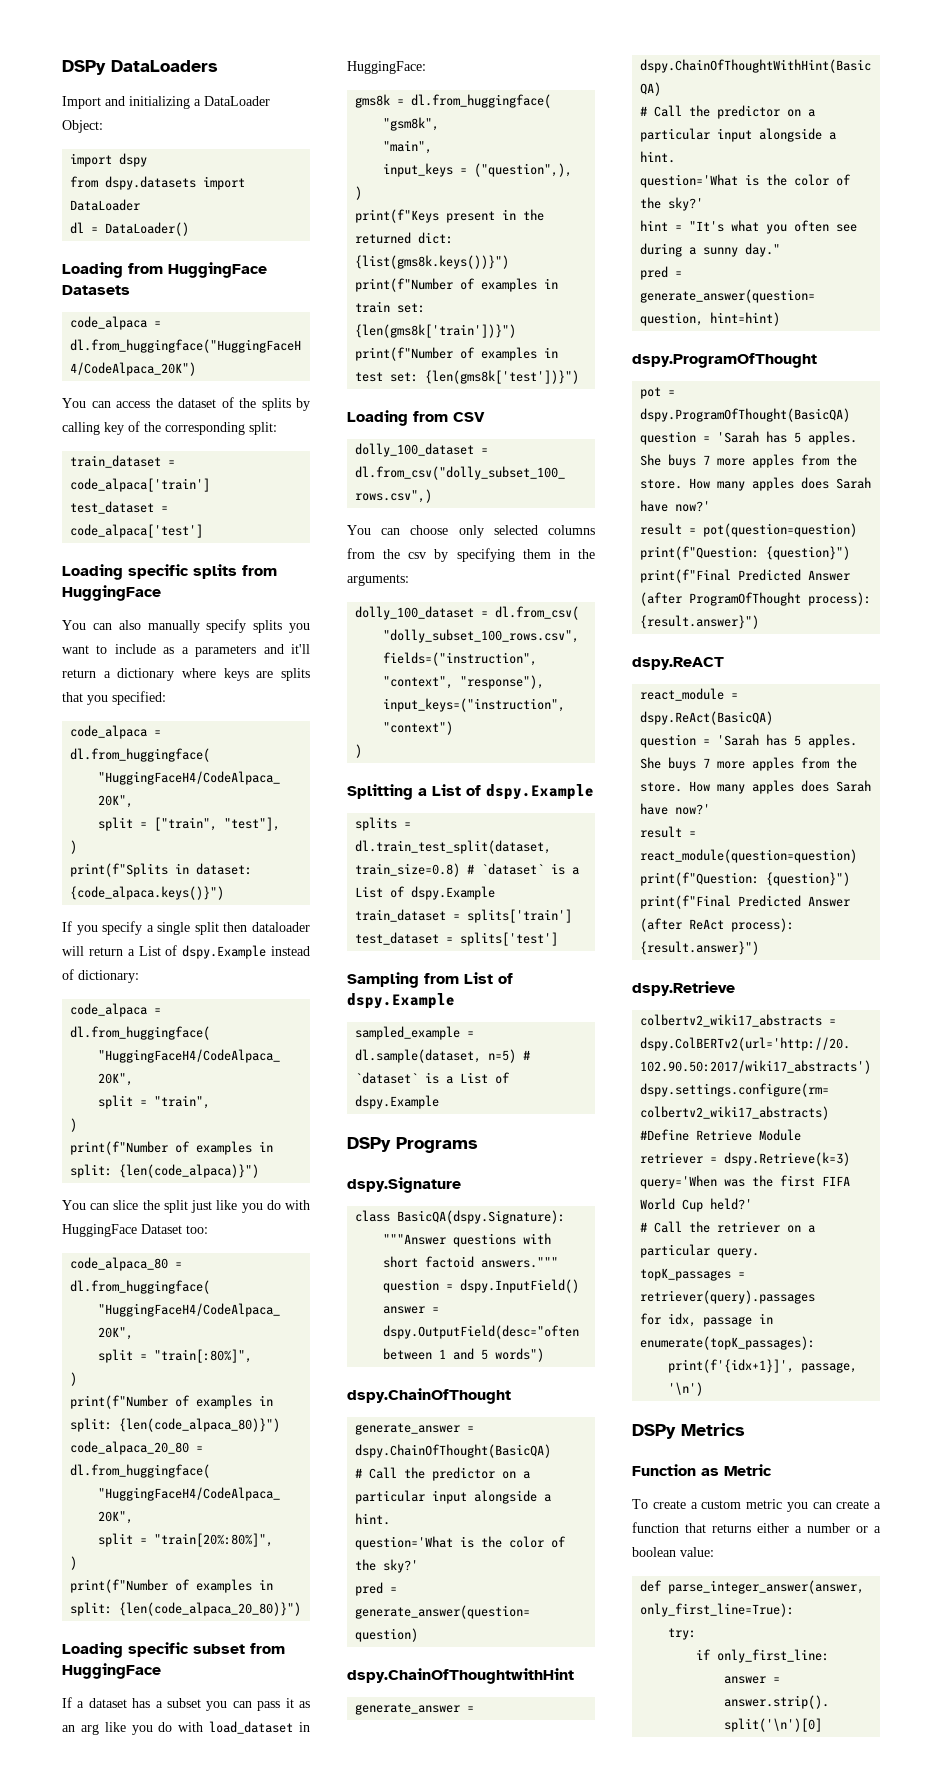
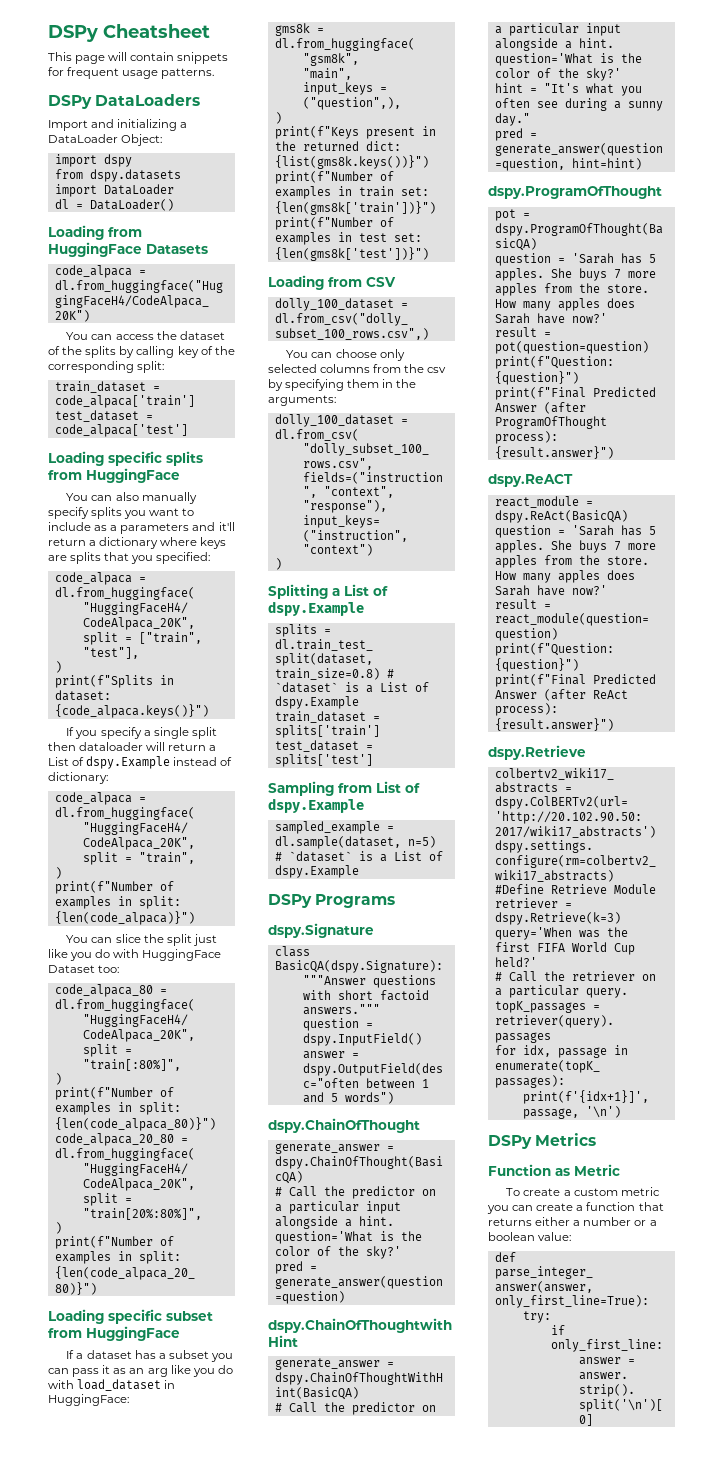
[62,60,106,75] DSPy -> [48,24,210,42] [48,52,229,64] [48,67,215,79] [48,95,92,109] DSPy Cheatsheet // This page will contain snippets for frequent usage patterns. // DSPy

